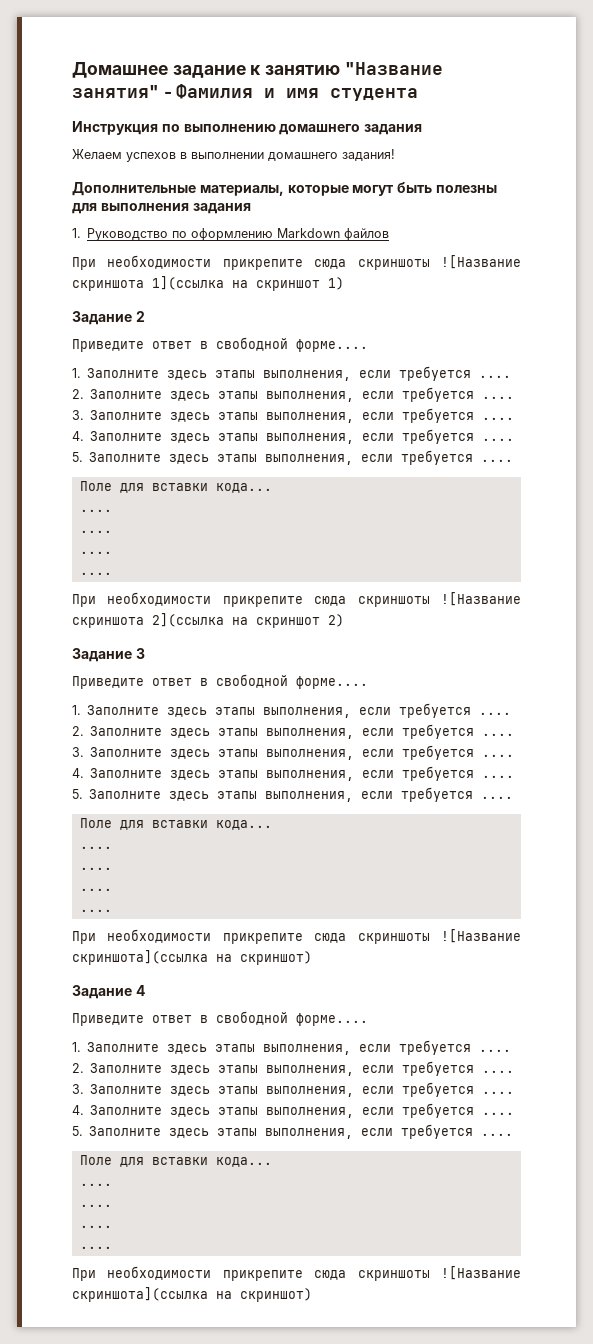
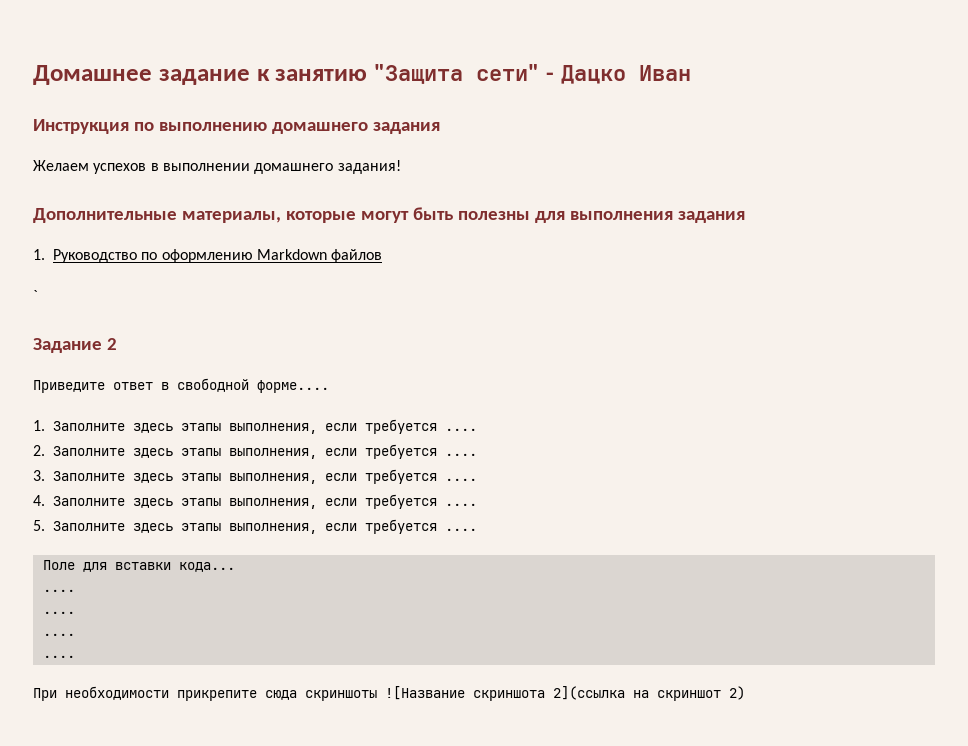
[344,62,443,75] [72,84,419,101] "Название занятия" - Фамилия и имя студента -> [374,64,691,84] "Защита сети" - Дацко Иван
[72,255,521,270] [72,276,344,291] При необходимости прикрепитe сюда скриншоты ![Название скриншота 1](ссылка на скриншот 1) -> [33,290,38,301] `
[72,648,145,662] [72,674,368,689] [72,703,512,718] [72,724,515,739] [72,745,515,760] [72,766,515,781] [72,787,514,802] [79,818,272,830] [79,846,112,849] [79,867,112,870] [79,888,112,891] [79,909,112,912] [72,929,521,944] [72,950,312,965] [72,985,145,999] [72,1011,368,1026] [72,1040,512,1055] [72,1061,515,1076] [72,1082,515,1097] [72,1103,515,1118] [72,1124,514,1139] [79,1155,272,1167] [79,1183,112,1186] [79,1204,112,1207] [79,1225,112,1228] [79,1246,112,1249] [72,1266,521,1281] [72,1287,312,1302] // Задание 3 // Приведите ответ в свободной форме.... // 1. Заполните здесь этапы выполнения, если требуется .... // 2. Заполните здесь этапы выполнения, если требуется .... // 3. Заполните здесь этапы выполнения, если требуется .... // 4. Заполните здесь этапы выполнения, если требуется .... // 5. Заполните здесь этапы выполнения, если требуется .... // Поле для вставки кода... // .... // .... // .... // .... // При необходимости прикрепитe сюда скриншоты ![Название скриншота](ссылка на скриншот) // Задание 4 // Приведите ответ в свободной форме.... // 1. Заполните здесь этапы выполнения, если требуется .... // 2. Заполните здесь этапы выполнения, если требуется .... // 3. Заполните здесь этапы выполнения, если требуется .... // 4. Заполните здесь этапы выполнения, если требуется .... // 5. Заполните здесь этапы выполнения, если требуется .... // Поле для вставки кода... // .... // .... // .... // .... // При необходимости прикрепитe сюда скриншоты ![Название скриншота](ссылка на скриншот) -> (745, 693) none

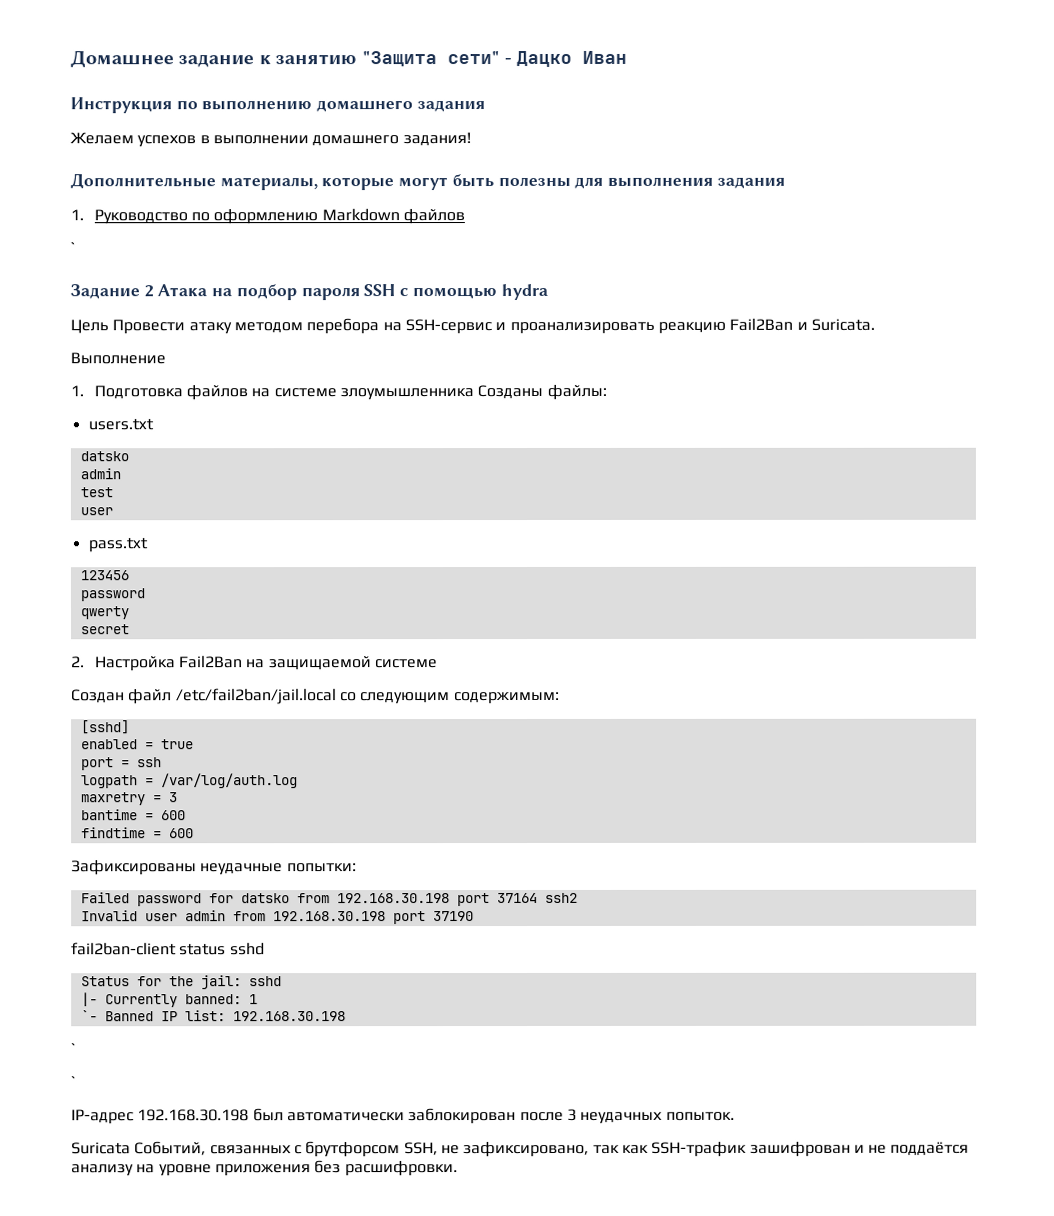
[33,378,329,393] [33,419,477,434] [33,444,477,459] [33,469,477,484] [33,494,477,509] [33,519,477,534] [42,560,235,572] [42,589,75,592] [42,611,75,614] [42,633,75,636] [42,655,75,658] [33,686,745,701] // Приведите ответ в свободной форме.... // 1. Заполните здесь этапы выполнения, если требуется .... // 2. Заполните здесь этапы выполнения, если требуется .... // 3. Заполните здесь этапы выполнения, если требуется .... // 4. Заполните здесь этапы выполнения, если требуется .... // 5. Заполните здесь этапы выполнения, если требуется .... // Поле для вставки кода... // .... // .... // .... // .... // При необходимости прикрепитe сюда скриншоты ![Название скриншота 2](ссылка на скриншот 2) -> [157,283,548,301] [70,317,875,335] [70,352,166,365] [70,383,607,401] [87,418,154,431] [79,451,129,462] [79,468,121,480] [79,487,113,498] [79,507,113,516] [87,537,148,553] [79,570,129,581] [79,588,145,602] [79,606,130,620] [80,624,130,635] [71,655,439,672] [71,688,560,705] [80,720,130,735] [80,739,194,750] [80,757,162,771] [80,773,298,789] [80,792,178,806] [80,809,186,821] [80,827,194,839] [71,859,357,876] [80,892,578,907] [80,910,474,925] [71,942,265,956] [80,975,282,990] [80,992,258,1008] [80,1010,346,1022] [71,1043,76,1055] [71,1076,76,1088] [71,1108,735,1125] [71,1140,970,1158] [71,1160,458,1177] Атака на подбор пароля SSH с помощью hydra // Цель Провести атаку методом перебора на SSH-сервис и проанализировать реакцию Fail2Ban и Suricata. // Выполнение // 1. Подготовка файлов на системе злоумышленника Созданы файлы: // users.txt // datsko // admin // test // user // pass.txt // 123456 // password // qwerty // secret // 2. Настройка Fail2Ban на защищаемой системе // Создан файл /etc/fail2ban/jail.local со следующим содержимым: // [sshd] // enabled = true // port = ssh // logpath = /var/log/auth.log // maxretry = 3 // bantime = 600 // findtime = 600 // Зафиксированы неудачные попытки: // Failed password for datsko from 192.168.30.198 port 37164 ssh2 // Invalid user admin from 192.168.30.198 port 37190 // fail2ban-client status sshd // Status for the jail: sshd // |- Currently banned: 1 // `- Banned IP list: 192.168.30.198 // ` // ` // IP-адрес 192.168.30.198 был автоматически заблокирован после 3 неудачных попыток. // Suricata Событий, связанных с брутфорсом SSH, не зафиксировано, так как SSH-трафик зашифрован и не поддаётся анализу на уровне приложения без расшифровки.

